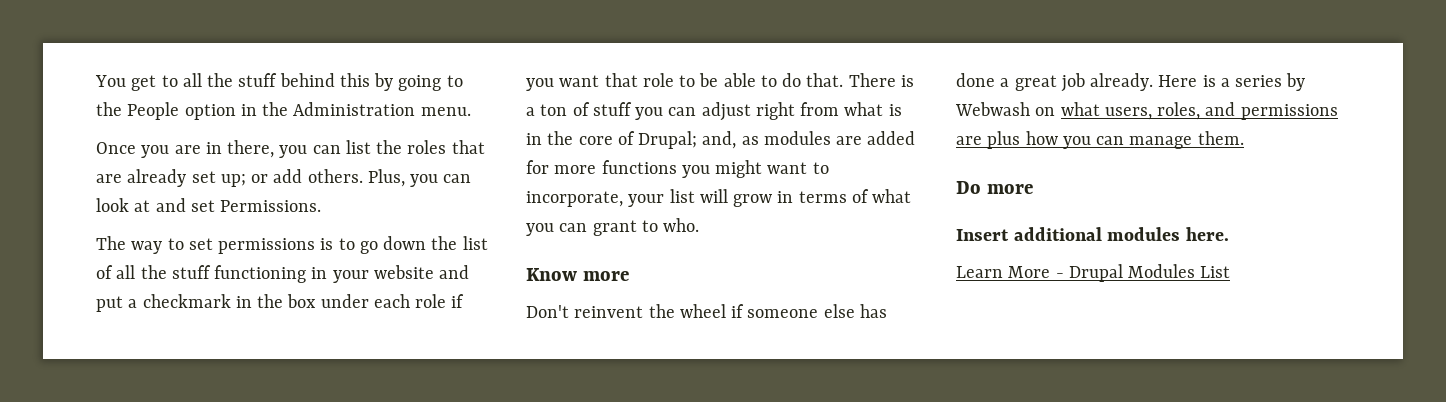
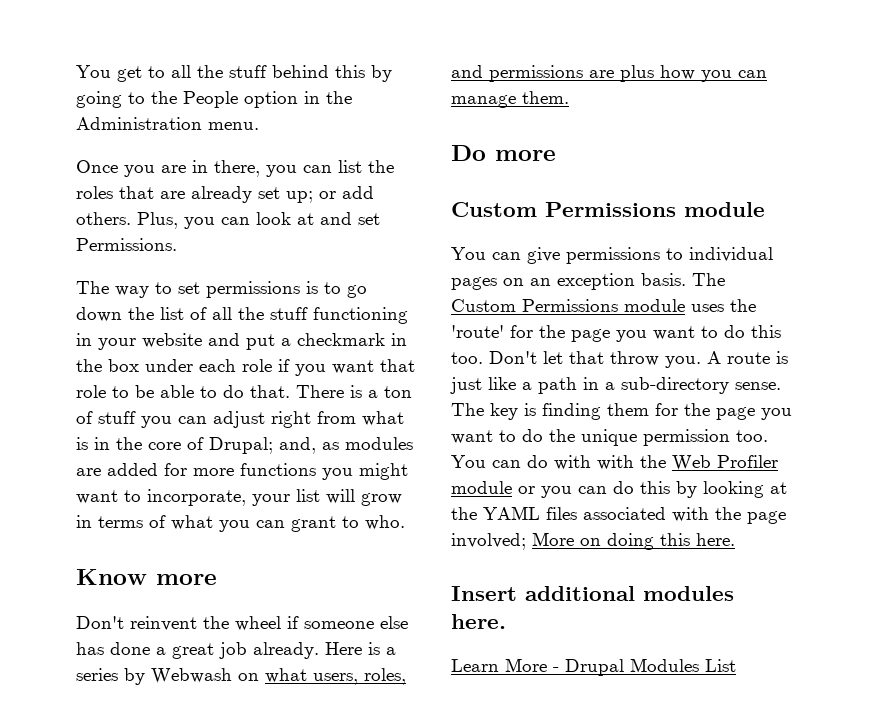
(1033, 189) none -> [451,202,765,217] [451,247,773,264] [451,273,725,290] [451,299,756,312] [451,325,781,342] [451,351,788,368] [450,377,781,394] [451,403,792,420] [451,429,768,446] [451,455,778,471] [451,481,787,498] [451,506,786,524] [451,532,735,550] // Custom Permissions module // You can give permissions to individual pages on an exception basis. The Custom Permissions module uses the 'route' for the page you want to do this too. Don't let that throw you. A route is just like a path in a sub-directory sense. The key is finding them for the page you want to do the unique permission too. You can do with with the Web Profiler module or you can do this by looking at the YAML files associated with the page involved; More on doing this here.

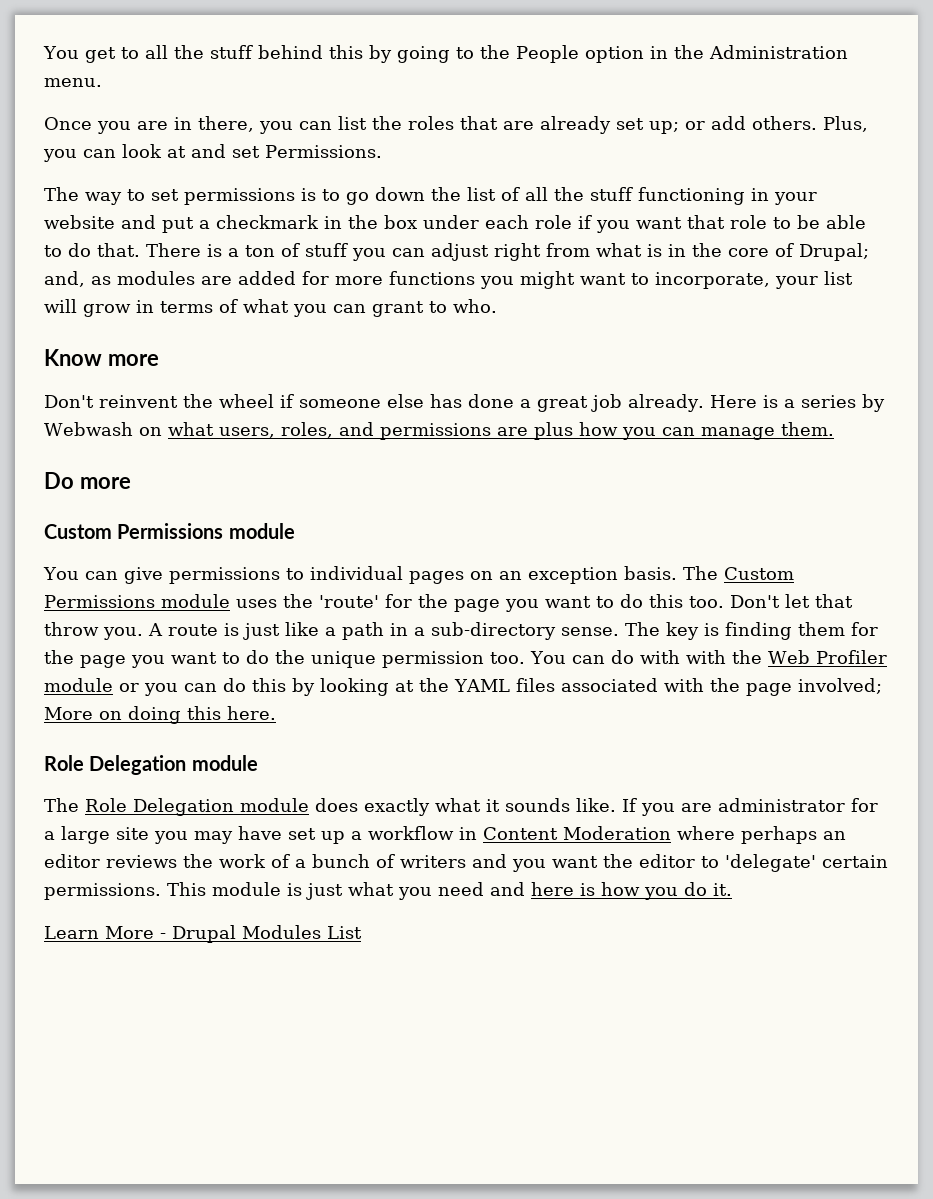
[451,586,734,601] [451,614,506,629] Insert additional modules here. -> [44,755,258,775] [44,798,878,816] [44,826,846,844] [44,854,888,872] [44,882,732,900] Role Delegation module // The Role Delegation module does exactly what it sounds like. If you are administrator for a large site you may have set up a workflow in Content Moderation where perhaps an editor reviews the work of a bunch of writers and you want the editor to 'delegate' certain permissions. This module is just what you need and here is how you do it.

